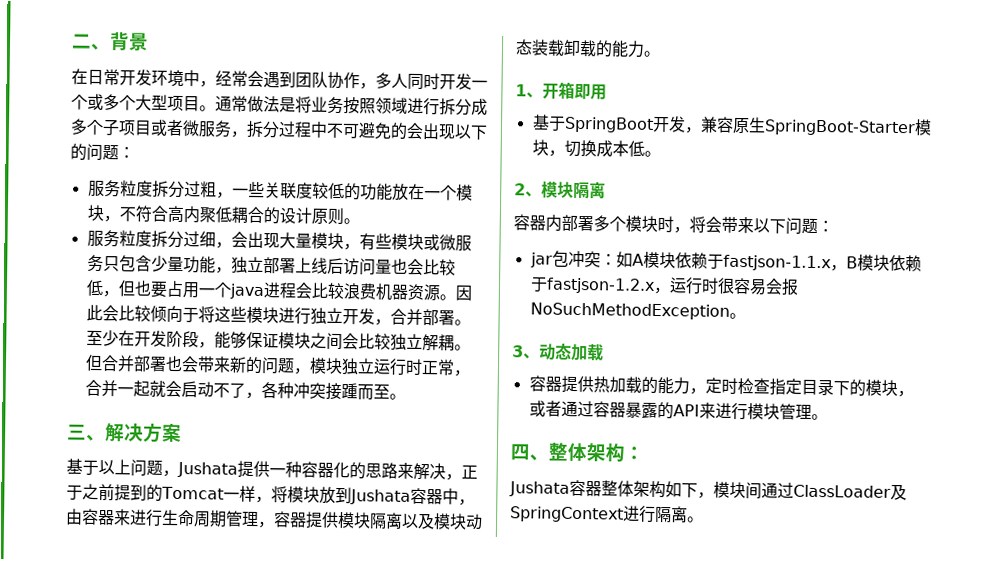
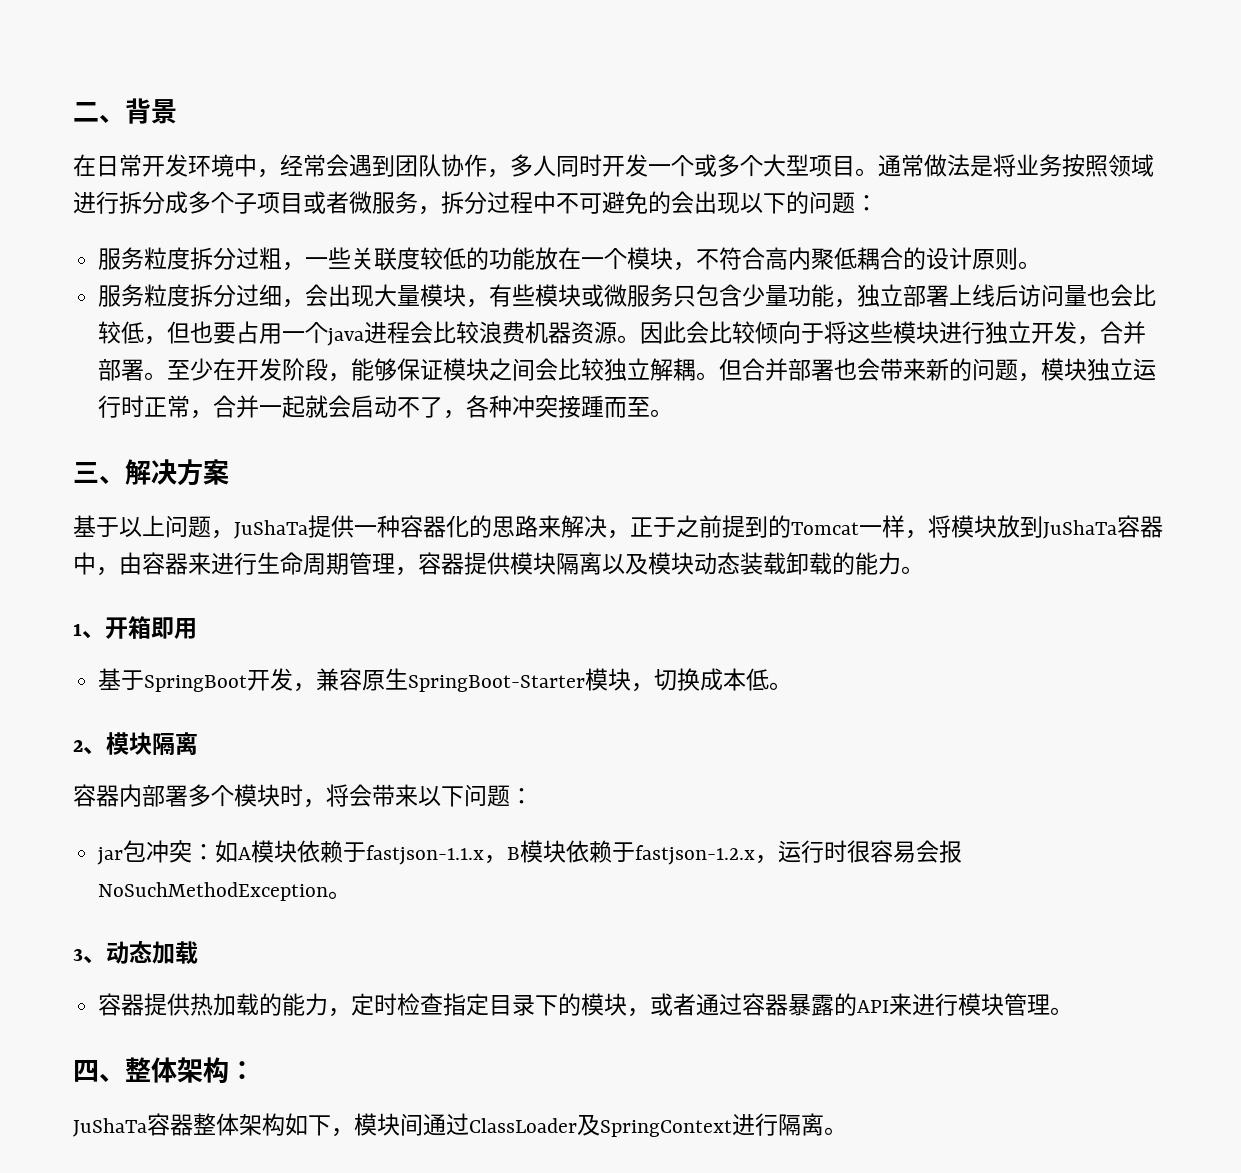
[177,461,238,478] Jushata -> [234,520,308,539] JuShaTa
[349,489,411,505] Jushata -> [1043,520,1117,539] JuShaTa
[509,481,570,497] Jushata -> [73,1118,147,1137] JuShaTa

